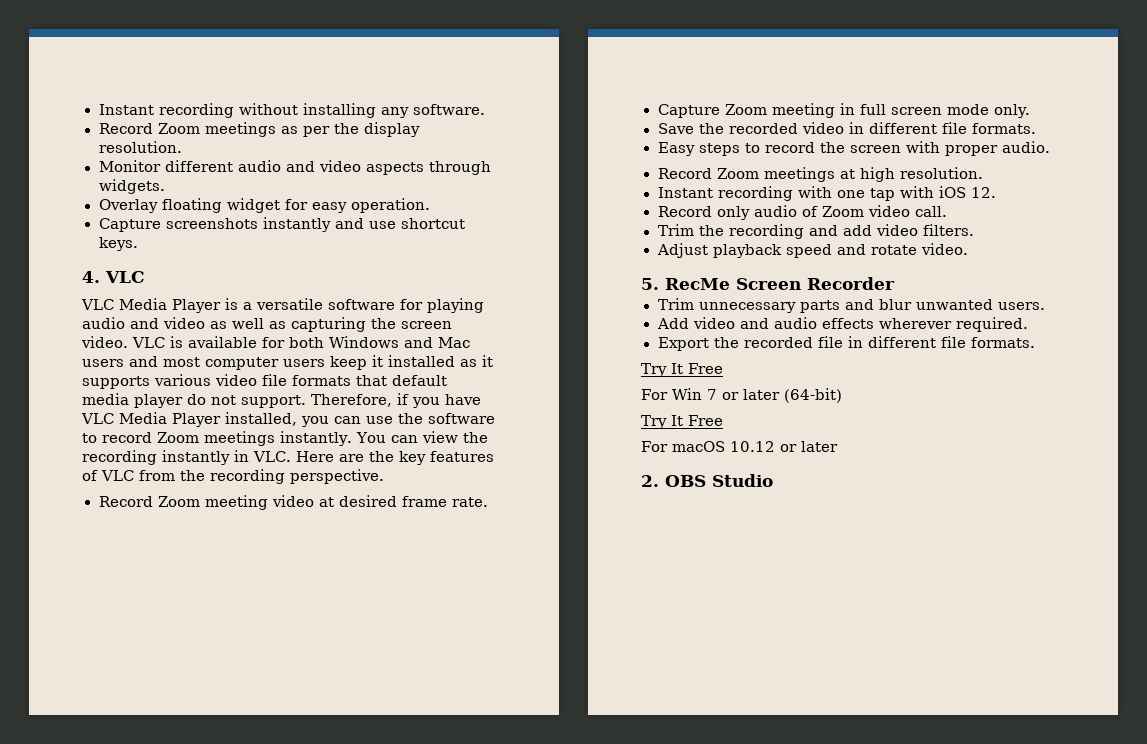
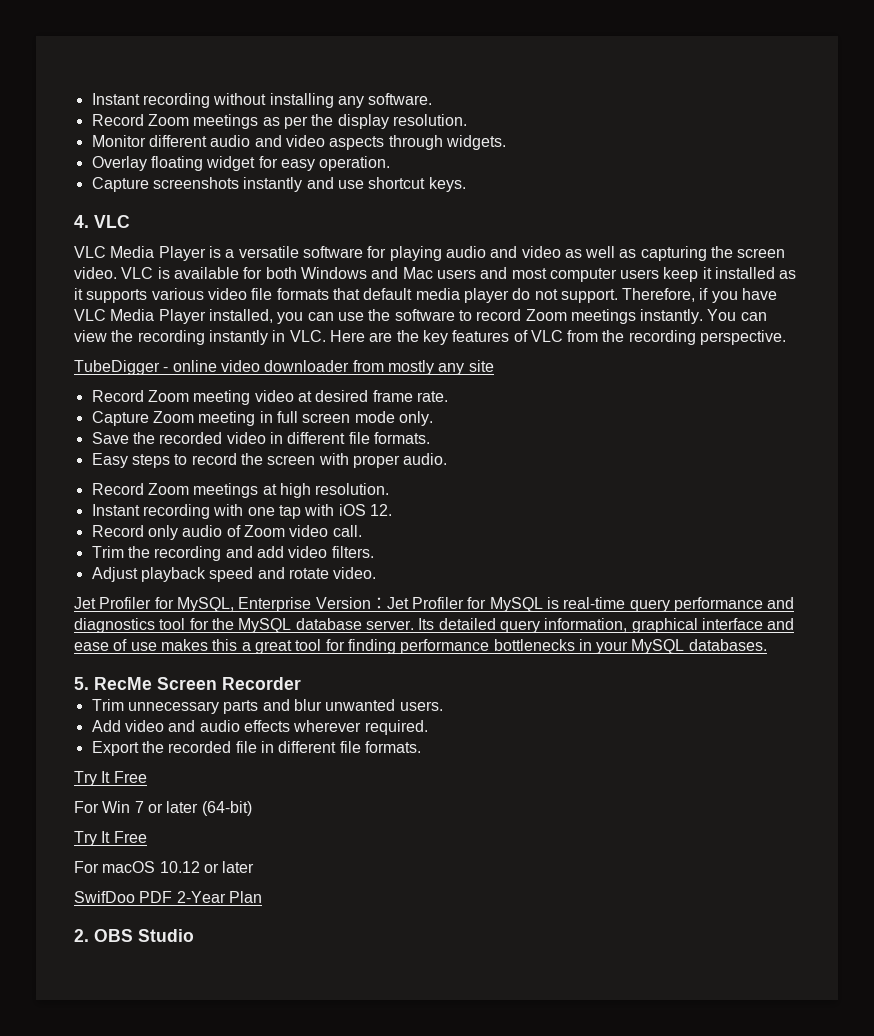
(384, 476) none -> [74,360,494,375] // TubeDigger - online video downloader from mostly any site
(968, 249) none -> [74,597,795,612] [74,618,795,633] [74,639,767,654] // Jet Profiler for MySQL, Enterprise Version：Jet Profiler for MySQL is real-time query performance and diagnostics tool for the MySQL database server. Its detailed query information, graphical interface and ease of use makes this a great tool for finding performance bottlenecks in your MySQL databases.
(838, 446) none -> [74,891,262,903] // SwifDoo PDF 2-Year Plan

